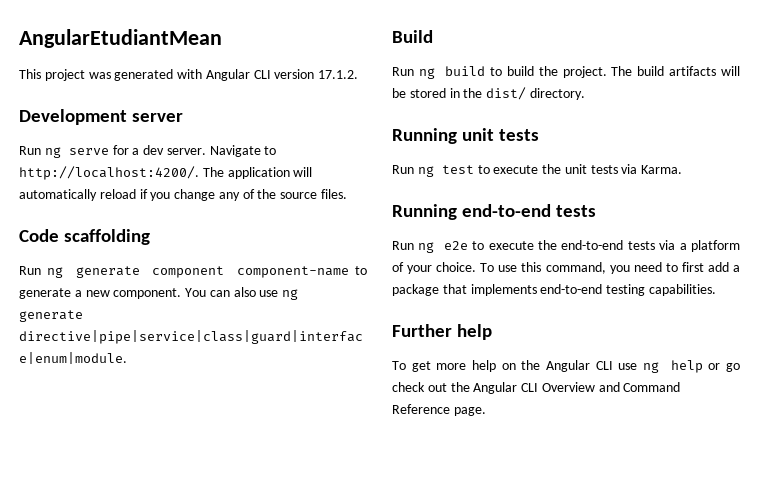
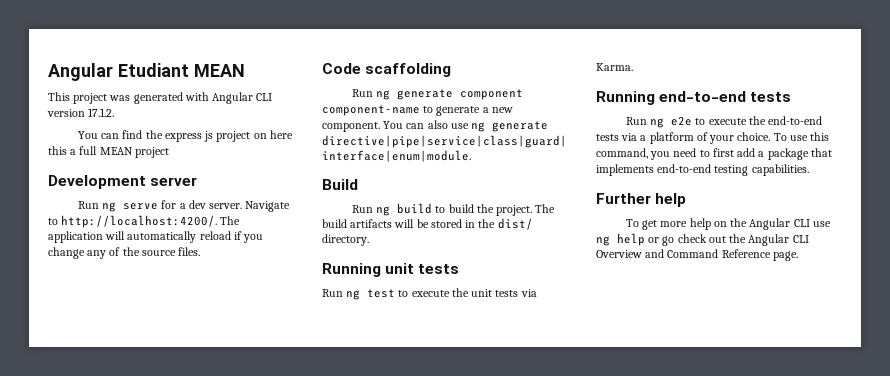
[19,29,222,48] AngularEtudiantMean -> [48,63,245,81] Angular Etudiant MEAN
(359, 74) none -> [77,130,293,142] [48,146,169,158] // You can find the express js project on here this a full MEAN project

